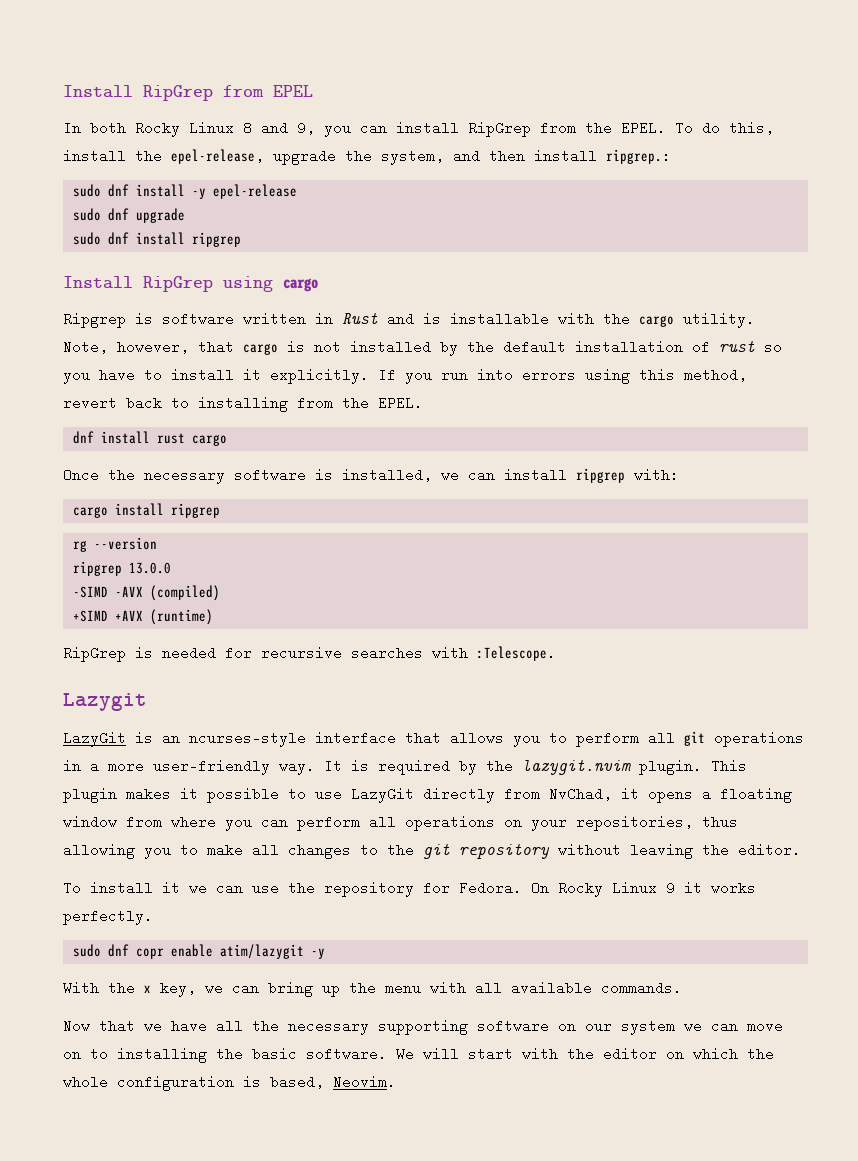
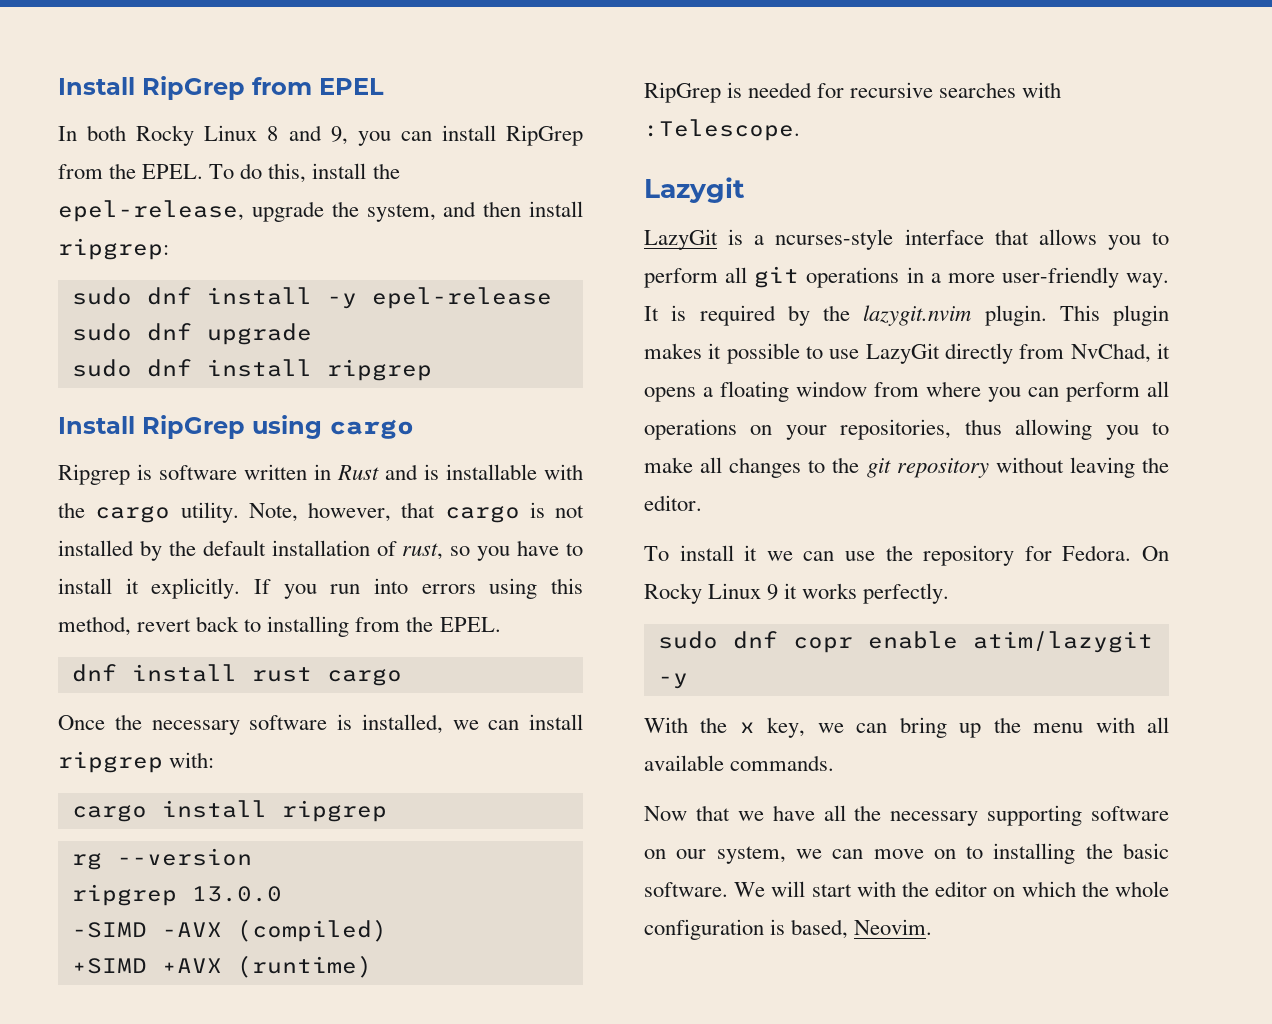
[606,149,671,164] ripgrep.: -> [58,238,169,260] ripgrep:
[719,341,755,352] rust -> [402,543,444,560] rust,
[162,731,180,745] an -> [754,235,765,245] a
[621,1019,675,1035] system -> [716,846,786,864] system,

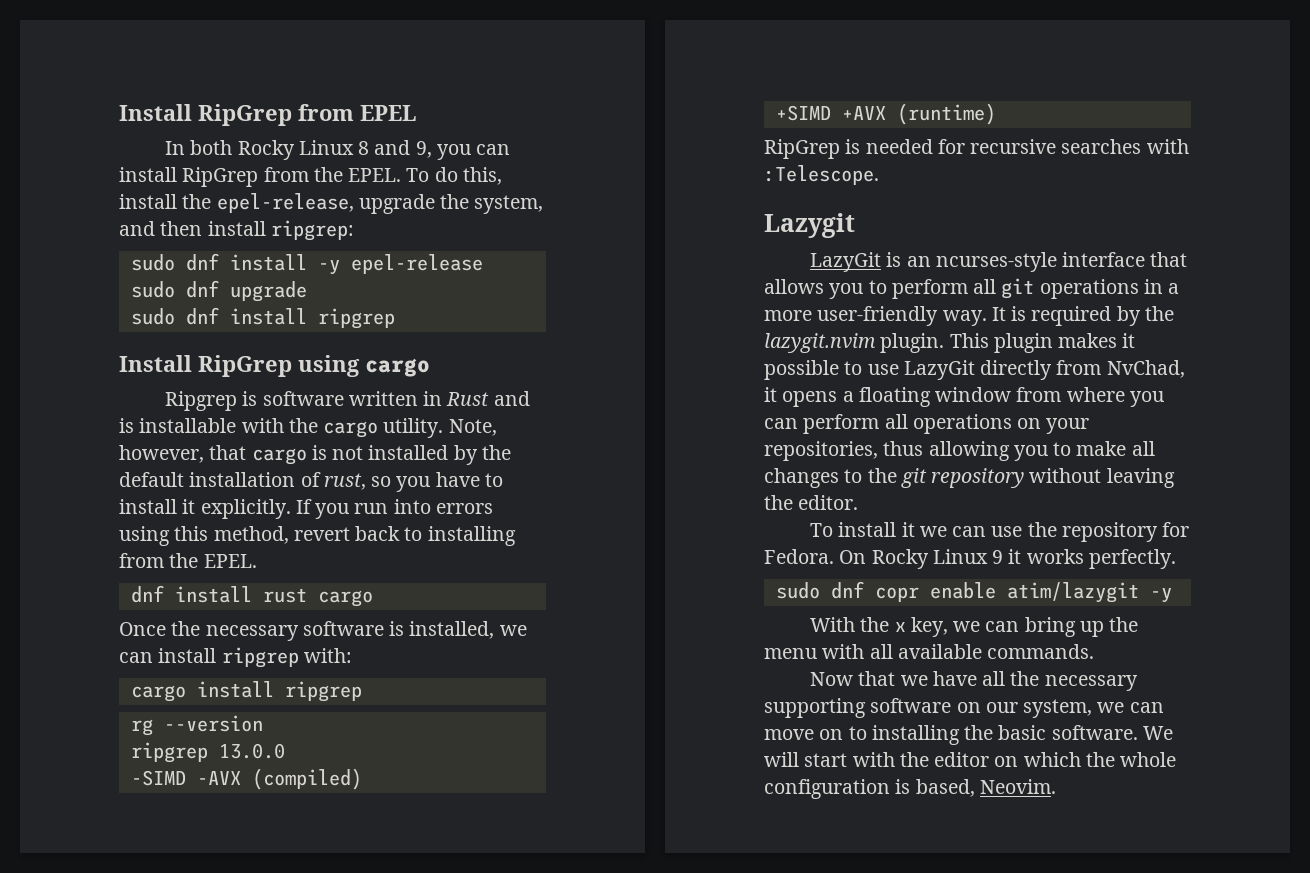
[754,235,765,245] a -> [906,256,931,267] an

